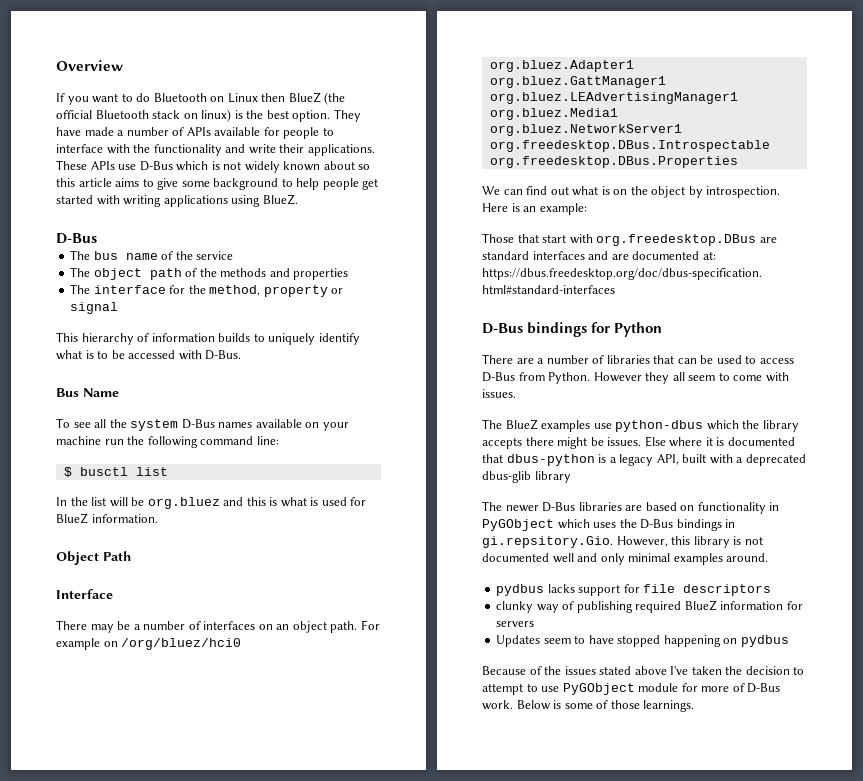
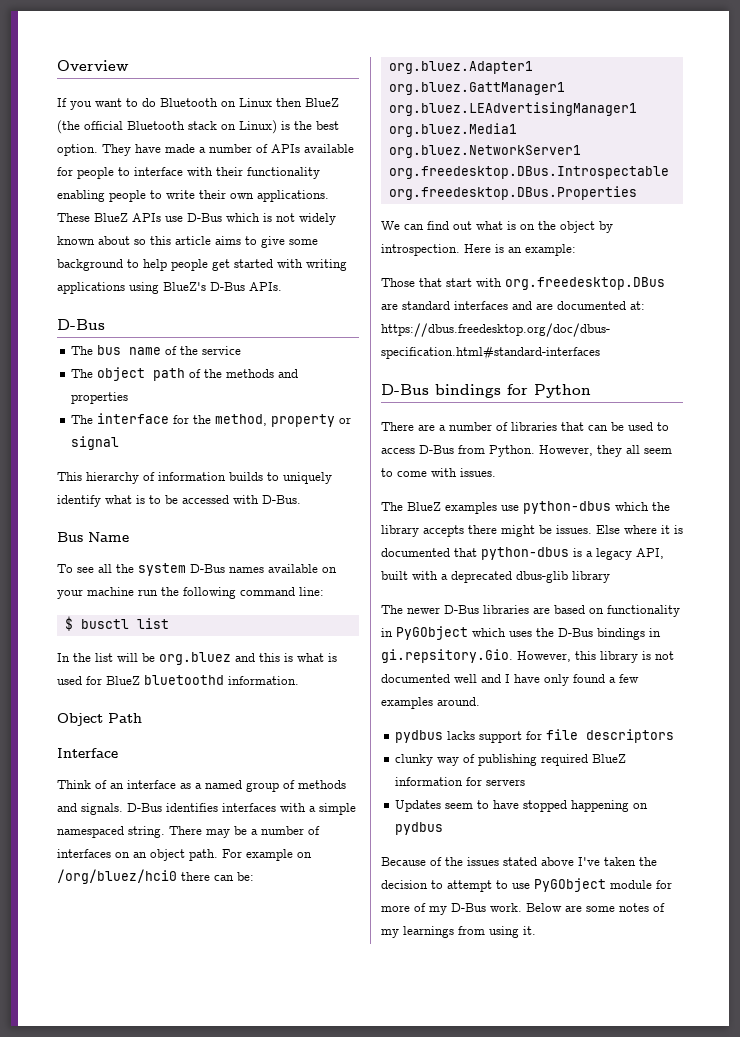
[201,109,232,122] linux) -> [239,120,277,134] Linux)
[133,144,246,156] the functionality and -> [216,167,320,179] [57,190,162,202] their functionality enabling people to
(305, 148) none -> [230,193,254,199] own
(87, 165) none -> [94,213,128,222] BlueZ
[262,194,298,205] BlueZ. -> [163,282,282,291] BlueZ's D-Bus APIs.
(88, 518) none -> [144,675,224,685] bluetoothd
(113, 594) none -> [57,780,346,792] [57,803,356,815] [57,826,165,838] Think of an interface as a named group of methods and signals. D-Bus identifies interfaces with a simple namespaced string.
(242, 644) none -> [181,872,254,881] there can be:
[593,372,642,382] However -> [539,445,593,456] However,
[506,454,595,466] dbus-python -> [481,547,569,560] python-dbus
[600,553,671,565] only minimal -> [505,674,639,686] I have only found a few
(745, 687) none -> [429,906,447,915] my
[553,700,695,712] is some of those learnings. -> [565,903,665,912] [381,926,536,938] are some notes of my learnings from using it.

